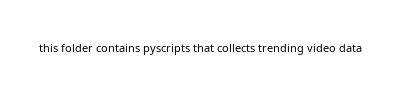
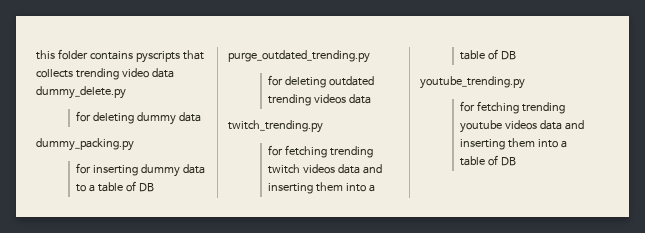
(362, 48) none -> [36,86,126,99] [76,111,201,125] [36,138,134,151] [76,163,205,177] [76,181,154,192] [228,50,370,63] [268,75,375,88] [268,94,372,106] [228,120,323,133] [268,145,374,158] [268,164,382,174] [268,182,375,194] [460,49,517,60] [420,76,525,89] [460,101,566,114] [460,120,584,133] [460,138,567,150] [460,155,517,166] dummy_delete.py // for deleting dummy data // dummy_packing.py // for inserting dummy data to a table of DB // purge_outdated_trending.py // for deleting outdated trending videos data // twitch_trending.py // for fetching trending twitch videos data and inserting them into a table of DB // youtube_trending.py // for fetching trending youtube videos data and inserting them into a table of DB

